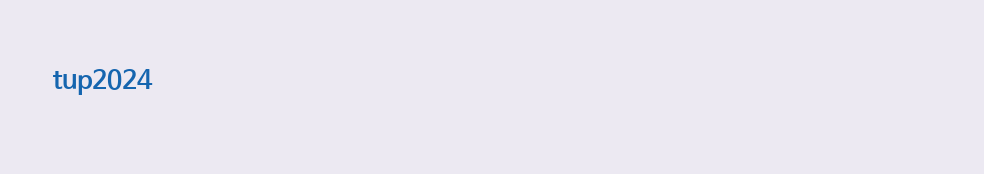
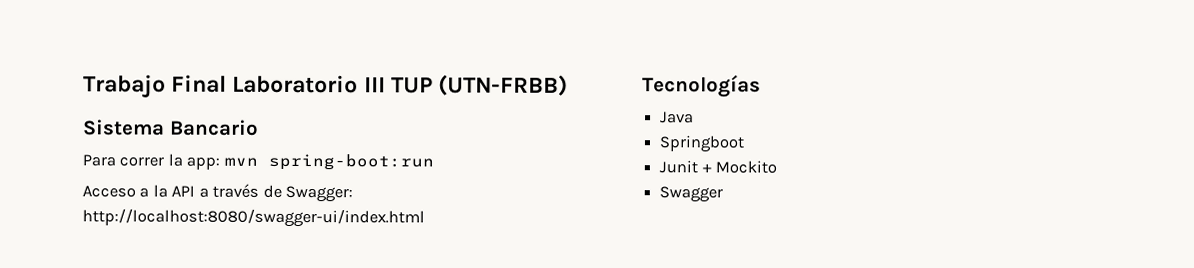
[53,69,153,95] tup2024 -> [83,74,569,98] [82,119,259,136] [82,153,434,171] [82,183,354,203] [82,208,425,228] [642,74,761,98] [660,111,695,124] [659,135,745,153] [659,160,778,174] [659,186,724,203] Trabajo Final Laboratorio III TUP (UTN-FRBB) // Sistema Bancario // Para correr la app: mvn spring-boot:run // Acceso a la API a través de Swagger: http://localhost:8080/swagger-ui/index.html // Tecnologías // Java // Springboot // Junit + Mockito // Swagger

